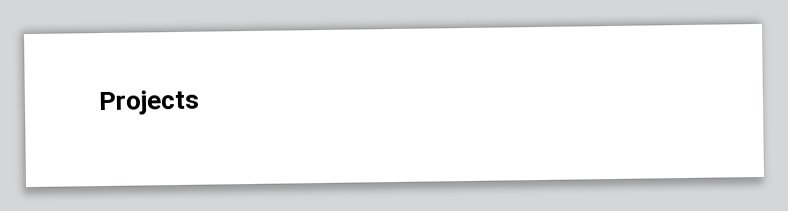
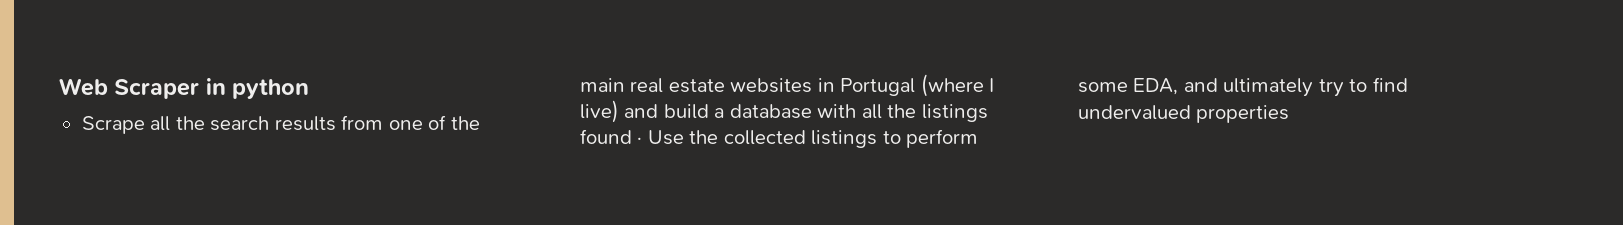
[98,89,200,116] Projects -> [59,78,310,99] [81,115,480,134] [579,74,995,97] [579,100,988,123] [579,129,979,148] [1077,77,1408,97] [1077,105,1290,123] Web Scraper in python // Scrape all the search results from one of the main real estate websites in Portugal (where I live) and build a database with all the listings found · Use the collected listings to perform some EDA, and ultimately try to find undervalued properties

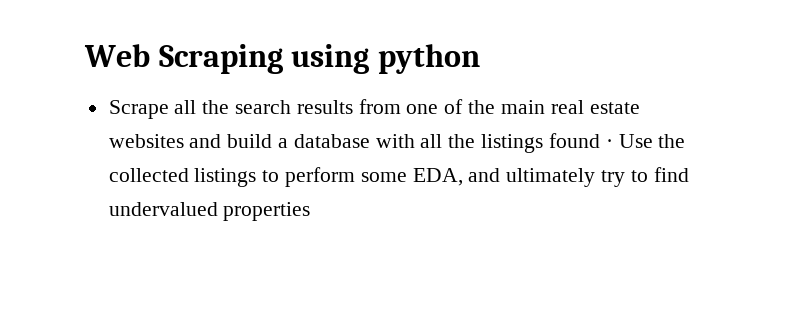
[114,78,226,99] Scraper in -> [158,44,370,74] Scraping using
[817,74,995,97] [579,100,619,123] in Portugal (where I live) -> (184, 141) none

